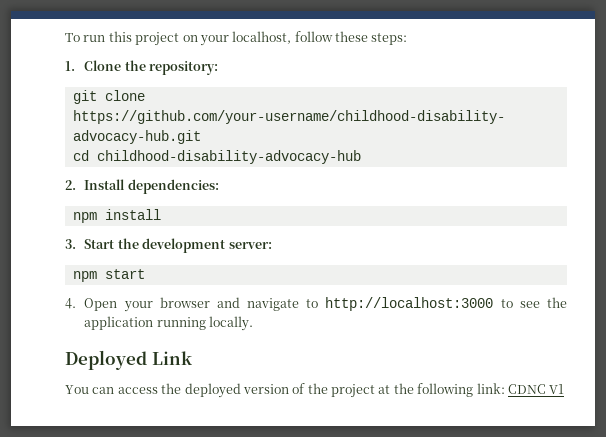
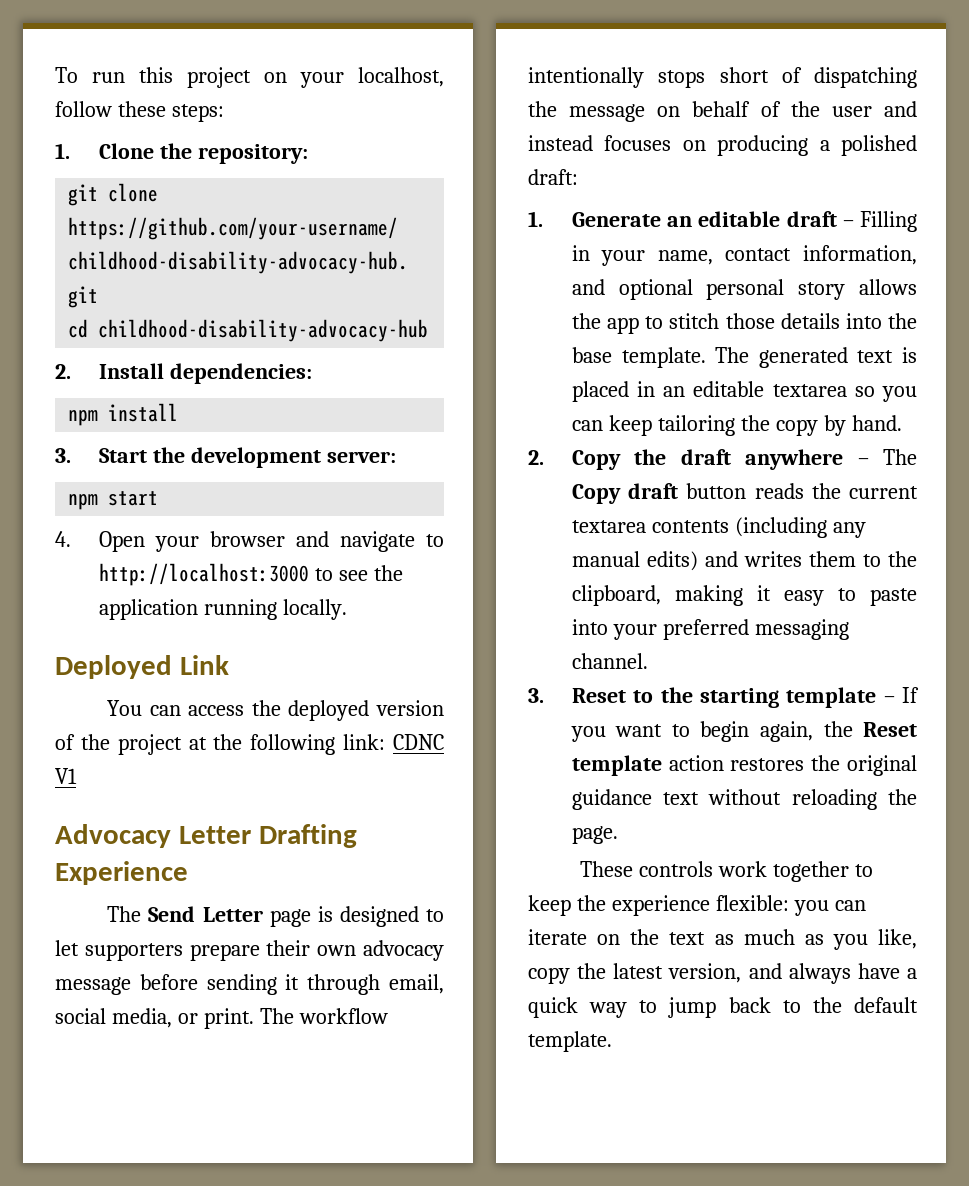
(565, 389) none -> [55,824,357,848] [55,861,188,885] [107,906,444,927] [55,940,445,961] [55,974,445,995] [55,1008,388,1029] [528,67,917,88] [528,101,917,122] [528,135,917,156] [528,169,578,185] [528,211,917,232] [571,245,917,266] [571,279,917,300] [571,313,917,334] [571,347,917,368] [571,381,918,402] [571,415,902,436] [528,449,917,470] [571,483,918,504] [571,517,866,538] [571,551,917,571] [571,585,917,606] [571,619,849,640] [571,653,648,669] [528,687,919,708] [570,721,917,742] [571,755,917,776] [571,789,917,810] [571,826,618,844] [580,861,874,882] [528,895,866,916] [528,929,917,950] [528,963,917,984] [528,997,918,1018] [528,1031,612,1052] // Advocacy Letter Drafting Experience // The Send Letter page is designed to let supporters prepare their own advocacy message before sending it through email, social media, or print. The workflow intentionally stops short of dispatching the message on behalf of the user and instead focuses on producing a polished draft: // 1. Generate an editable draft – Filling in your name, contact information, and optional personal story allows the app to stitch those details into the base template. The generated text is placed in an editable textarea so you can keep tailoring the copy by hand. // 2. Copy the draft anywhere – The Copy draft button reads the current textarea contents (including any manual edits) and writes them to the clipboard, making it easy to paste into your preferred messaging channel. // 3. Reset to the starting template – If you want to begin again, the Reset template action restores the original guidance text without reloading the page. // These controls work together to keep the experience flexible: you can iterate on the text as much as you like, copy the latest version, and always have a quick way to jump back to the default template.

